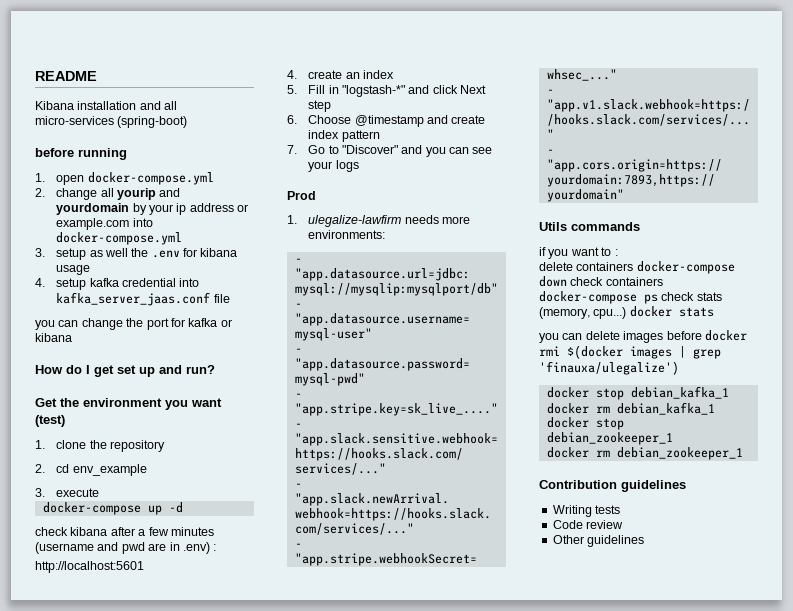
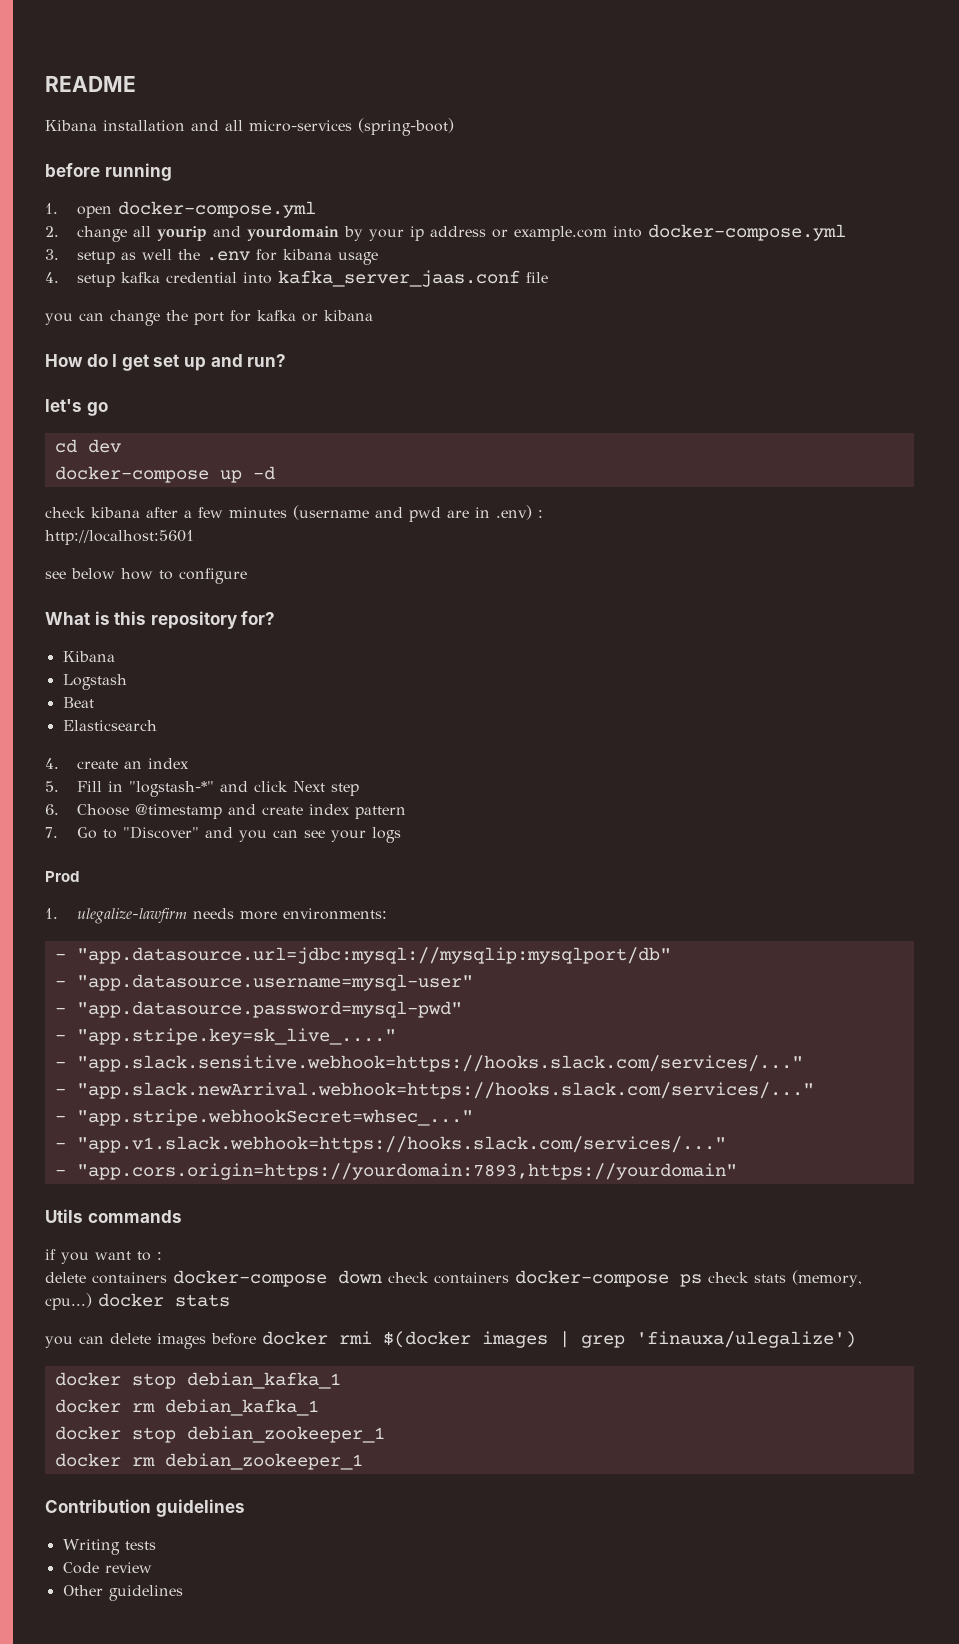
[35,398,222,410] [35,415,65,427] [35,440,165,452] [35,464,147,476] [35,488,100,497] Get the environment you want (test) // 1. clone the repository // 2. cd env_example // 3. execute -> [45,399,108,416] [54,439,121,453] let's go // cd dev
(144, 567) none -> [45,568,247,584] [45,611,276,629] [62,651,115,662] [62,674,127,690] [62,697,94,708] [62,720,157,731] // see below how to configure // What is this repository for? // Kibana // Logstash // Beat // Elasticsearch

